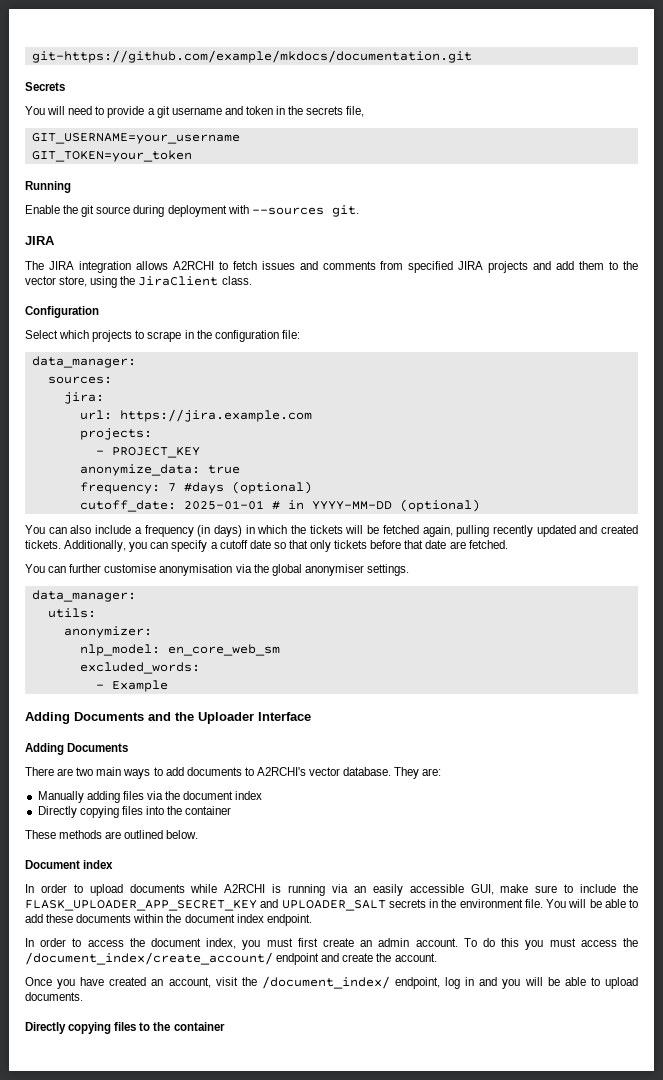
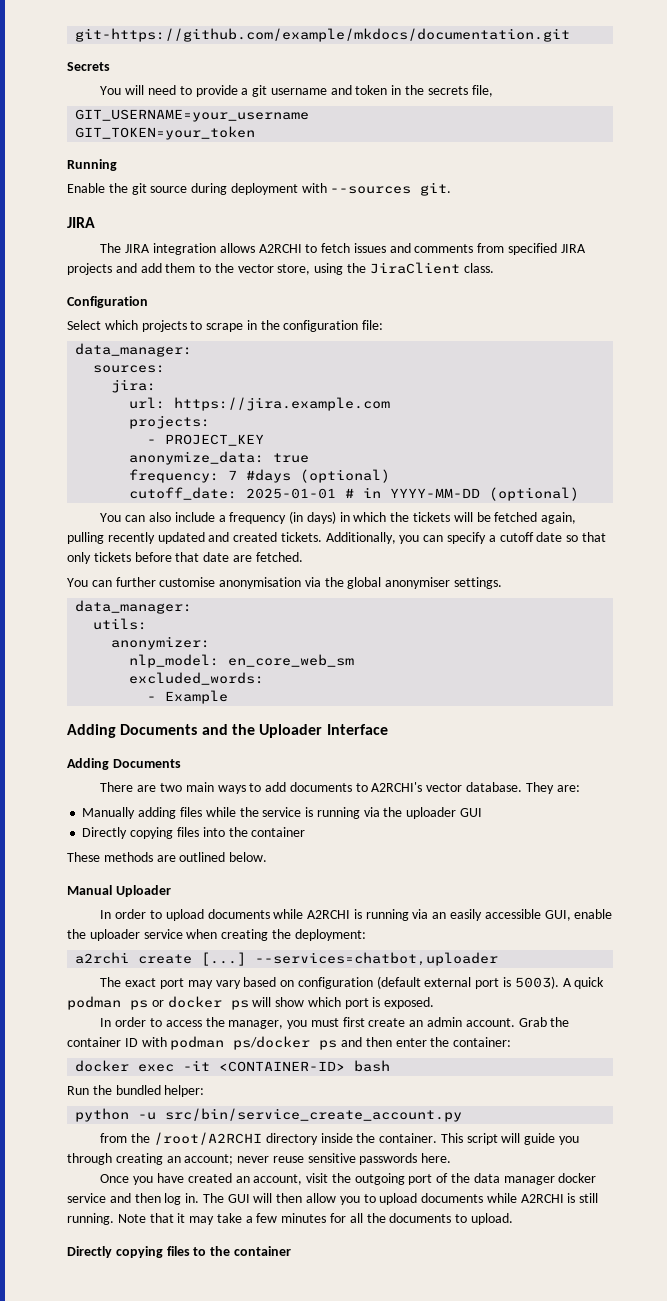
[146,791,263,800] via the document index -> [205,807,482,819] while the service is running via the uploader GUI
[25,860,114,869] Document index -> [67,885,171,897] Manual Uploader
[500,884,639,893] [25,899,638,911] [25,914,312,926] make sure to include the FLASK_UPLOADER_APP_SECRET_KEY and UPLOADER_SALT secrets in the environment file. You will be able to add these documents within the document index endpoint. -> [574,909,613,919] [67,929,366,941] [75,952,499,966] [100,976,605,989] [67,996,435,1010] enable the uploader service when creating the deployment: // a2rchi create [...] --services=chatbot,uploader // The exact port may vary based on configuration (default external port is 5003). A quick podman ps or docker ps will show which port is exposed.
[151,938,237,949] document index, -> [228,1020,284,1029] manager,
[463,938,638,950] [25,952,437,965] To do this you must access the /document_index/create_account/ endpoint and create the account. -> [518,1017,570,1027] [67,1036,512,1050] [75,1060,391,1072] [67,1085,205,1097] [75,1108,463,1122] [100,1132,580,1145] [67,1153,452,1165] Grab the container ID with podman ps/docker ps and then enter the container: // docker exec -it <CONTAINER-ID> bash // Run the bundled helper: // python -u src/bin/service_create_account.py // from the /root/A2RCHI directory inside the container. This script will guide you through creating an account; never reuse sensitive passwords here.
[261,976,638,989] [25,992,83,1001] /document_index/ endpoint, log in and you will be able to upload documents. -> [354,1173,597,1185] [67,1193,599,1205] [67,1213,513,1225] outgoing port of the data manager docker service and then log in. The GUI will then allow you to upload documents while A2RCHI is still running. Note that it may take a few minutes for all the documents to upload.

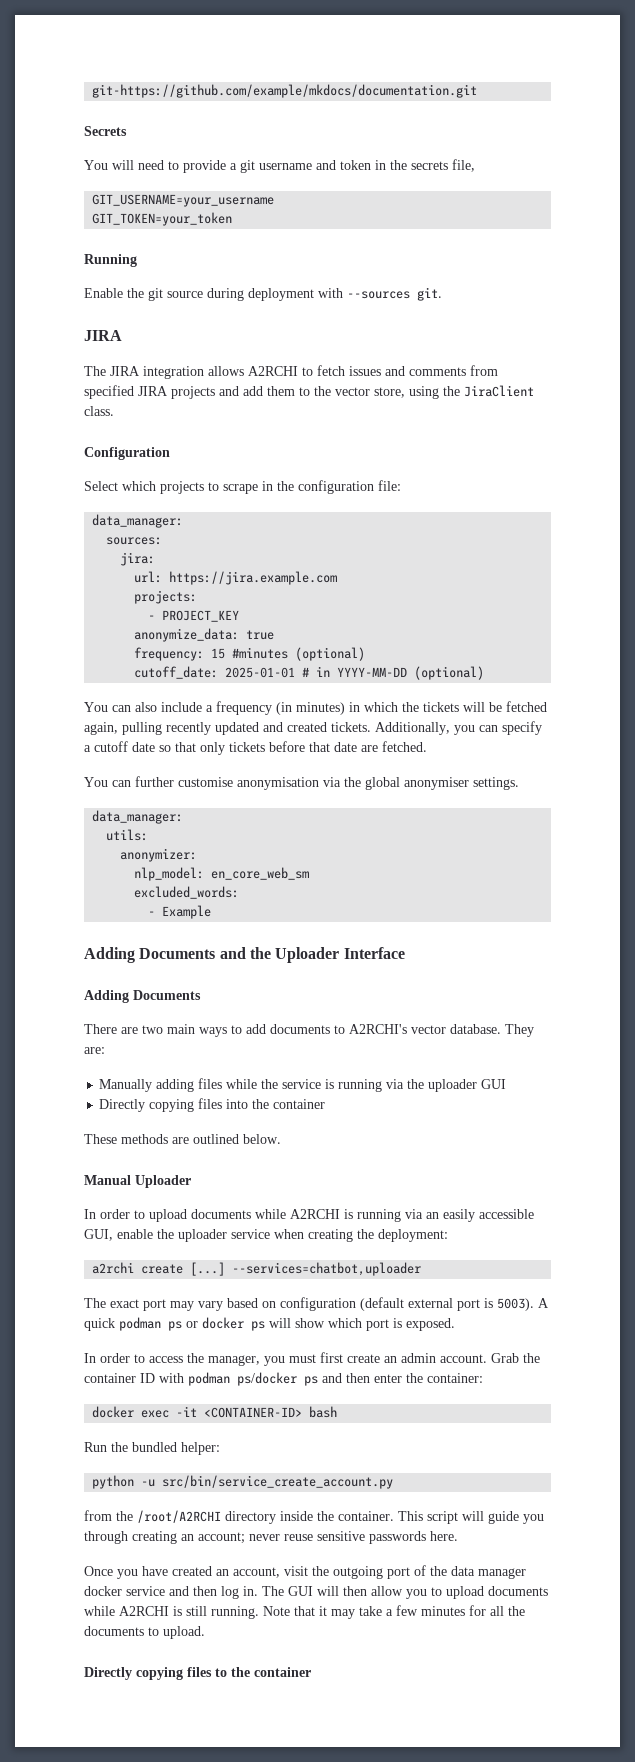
[228,469,292,483] 7 #days -> [211,647,289,659] 15 #minutes
[306,511,336,524] days) -> [296,702,345,715] minutes)

